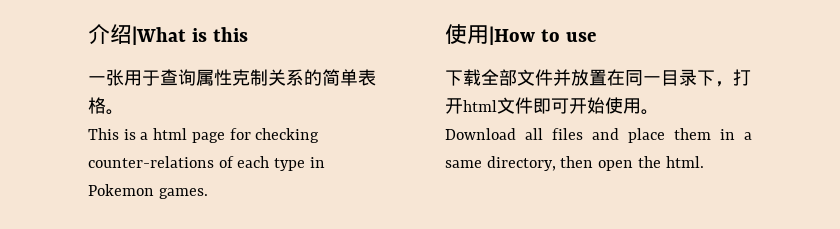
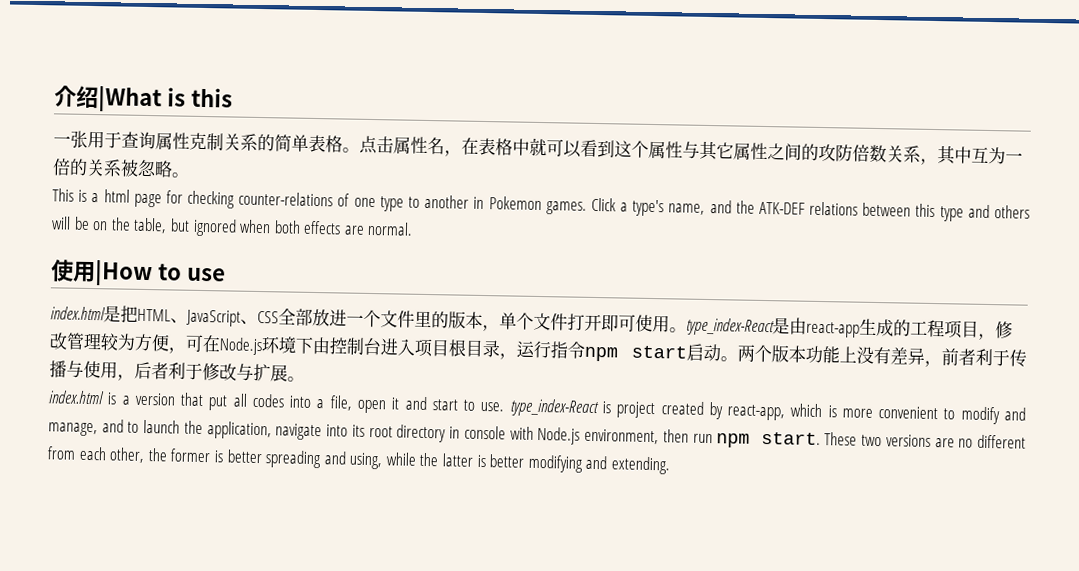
(124, 112) none -> [359,135,1023,166] [52,158,189,178] 点击属性名，在表格中就可以看到这个属性与其它属性之间的攻防倍数关系，其中互为一倍的关系被忽略。
[237,156,306,171] each type -> [353,194,470,212] one type to another
[445,24,596,45] [445,69,751,87] [445,97,659,115] [445,128,752,143] [445,156,704,171] // 使用|How to use // 下载全部文件并放置在同一目录下，打开html文件即可开始使用。 // Download all files and place them in a same directory, then open the html. -> [590,197,1030,222] [51,216,414,237] [50,259,226,287] [50,305,1013,341] [49,332,1027,368] [49,360,305,382] [48,390,1026,425] [48,419,1027,449] [47,446,671,475] Click a type's name, and the ATK-DEF relations between this type and others will be on the table, but ignored when both effects are normal. // 使用|How to use // index.html是把HTML、JavaScript、CSS全部放进一个文件里的版本，单个文件打开即可使用。type_index-React是由react-app生成的工程项目，修改管理较为方便，可在Node.js环境下由控制台进入项目根目录，运行指令npm start启动。两个版本功能上没有差异，前者利于传播与使用，后者利于修改与扩展。 // index.html is a version that put all codes into a file, open it and start to use. type_index-React is project created by react-app, which is more convenient to modify and manage, and to launch the application, navigate into its root directory in console with Node.js environment, then run npm start. These two versions are no different from each other, the former is better spreading and using, while the latter is better modifying and extending.

